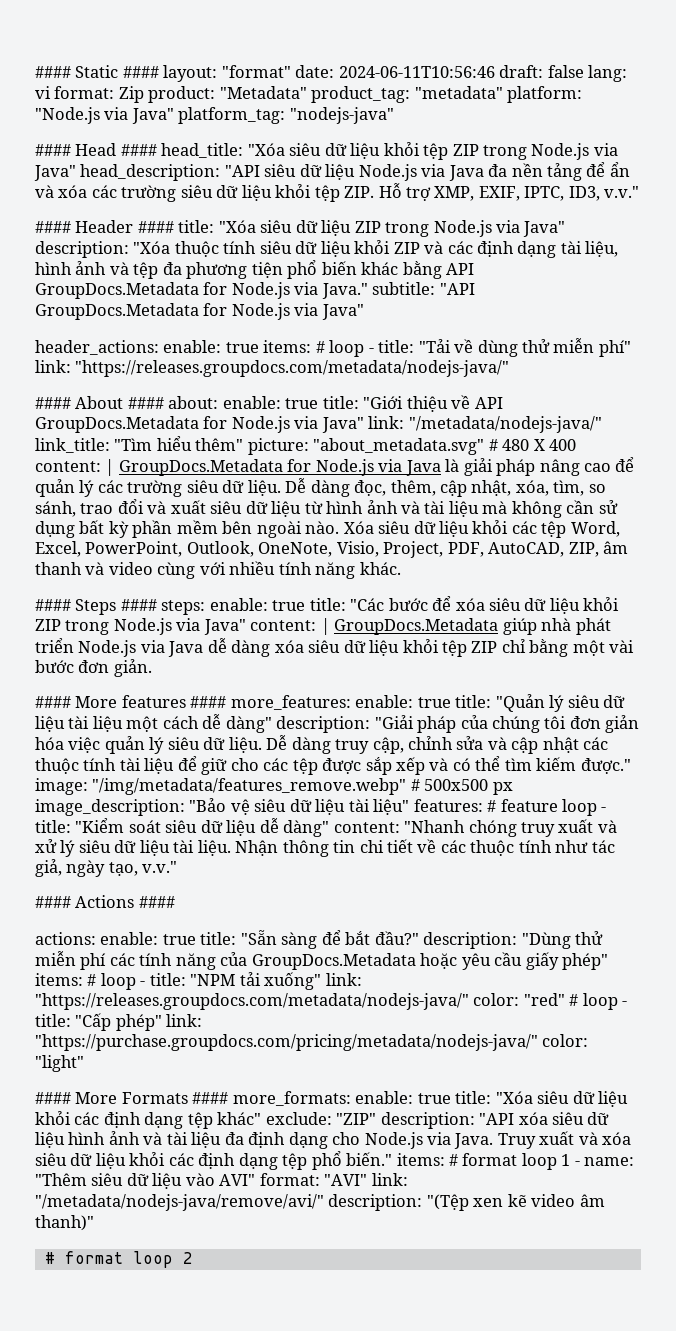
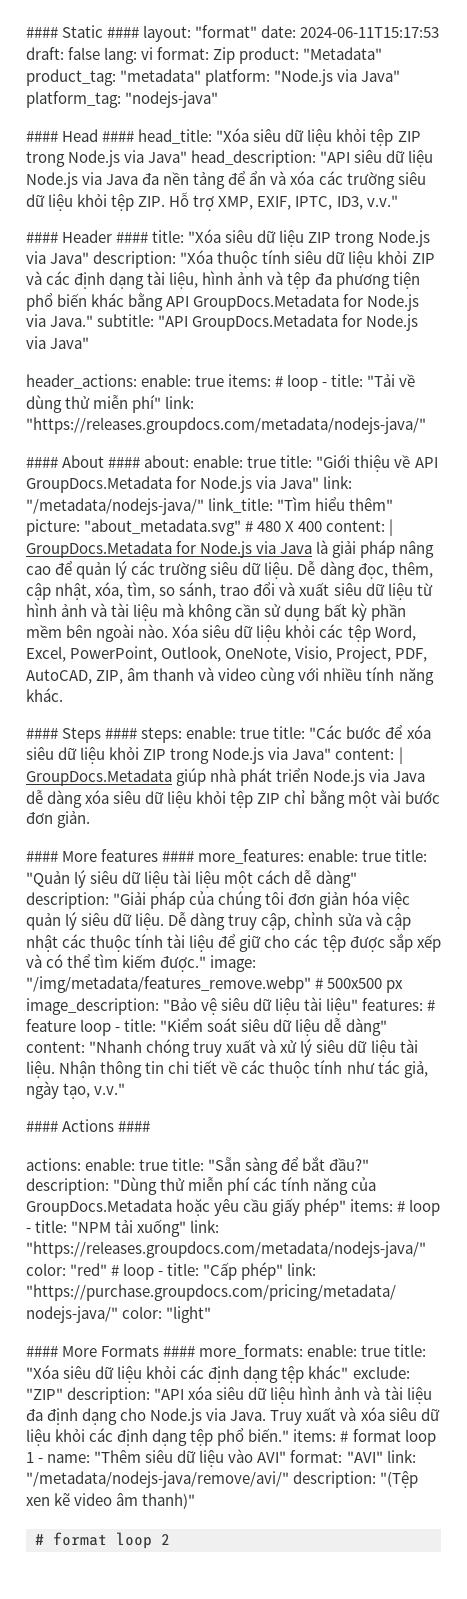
[338,66,495,78] 2024-06-11T10:56:46 -> [300,27,440,38] 2024-06-11T15:17:53

